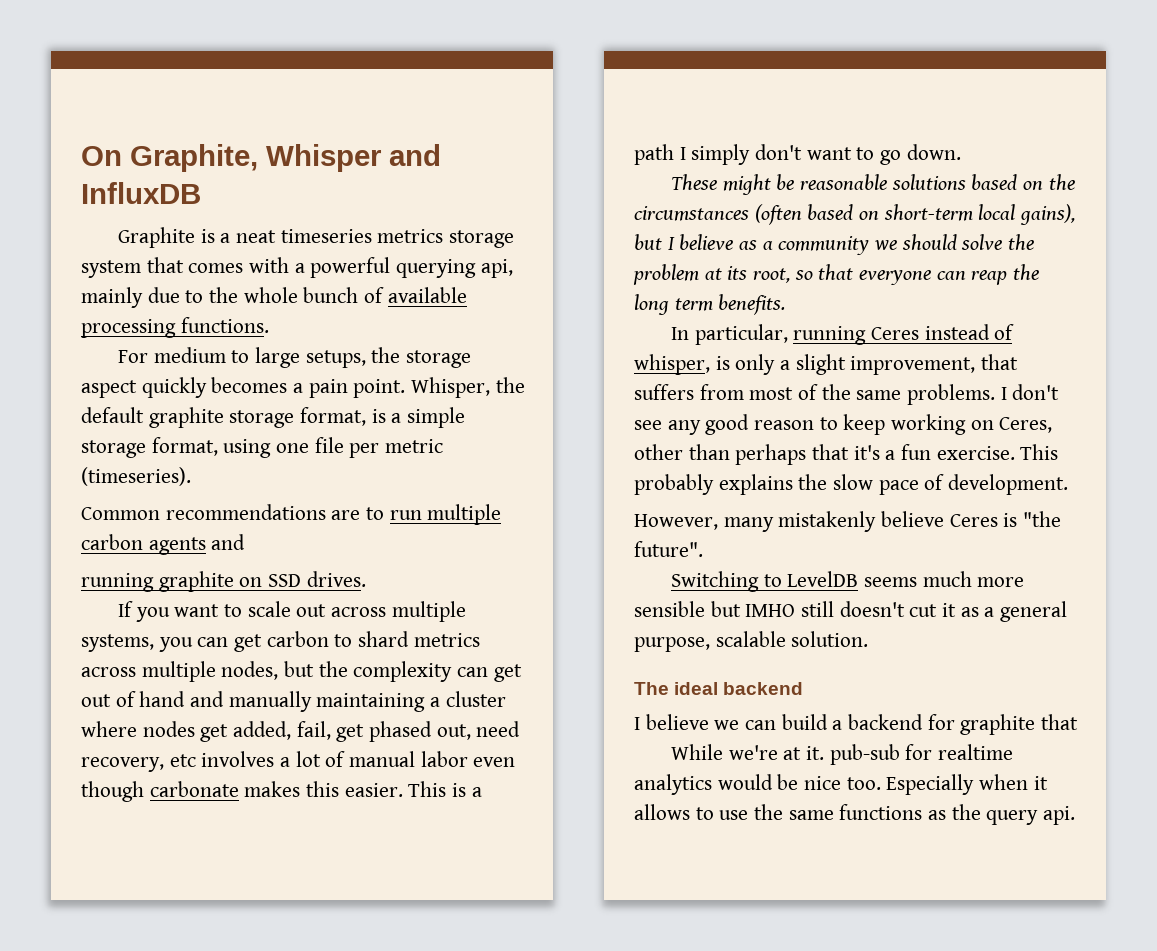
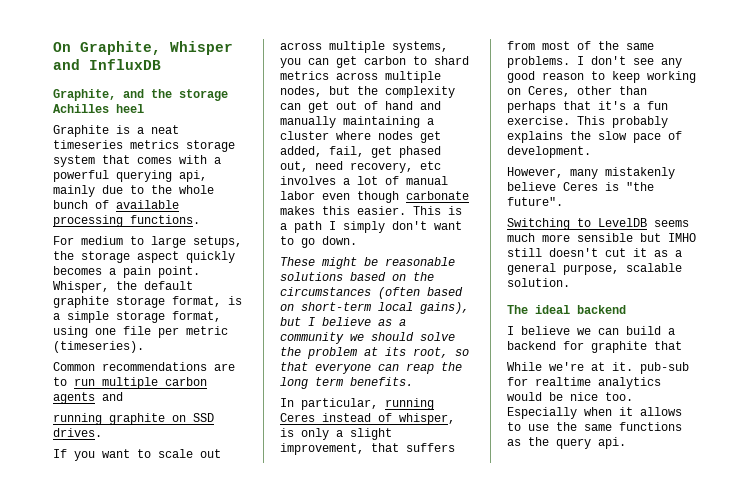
(201, 193) none -> [53,89,228,101] [53,104,144,113] // Graphite, and the storage Achilles heel

